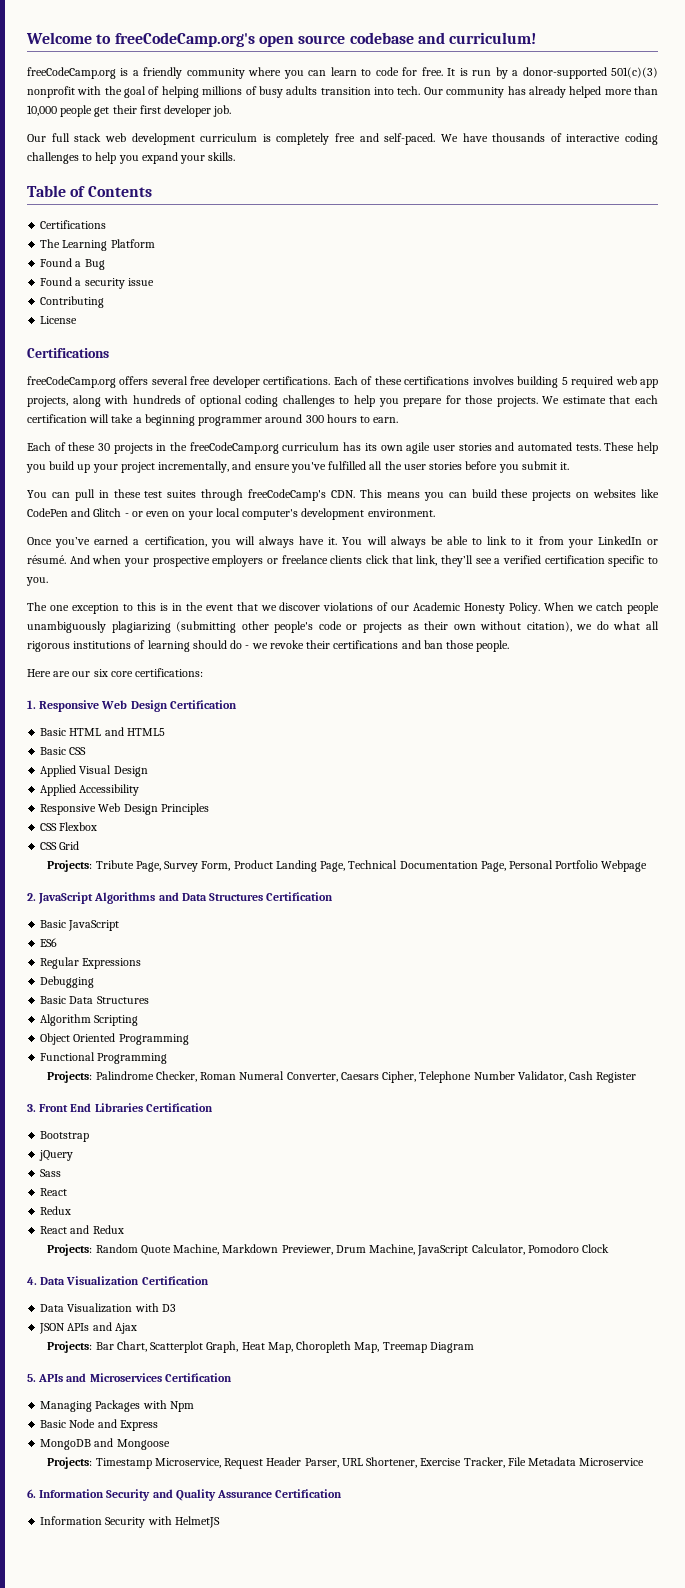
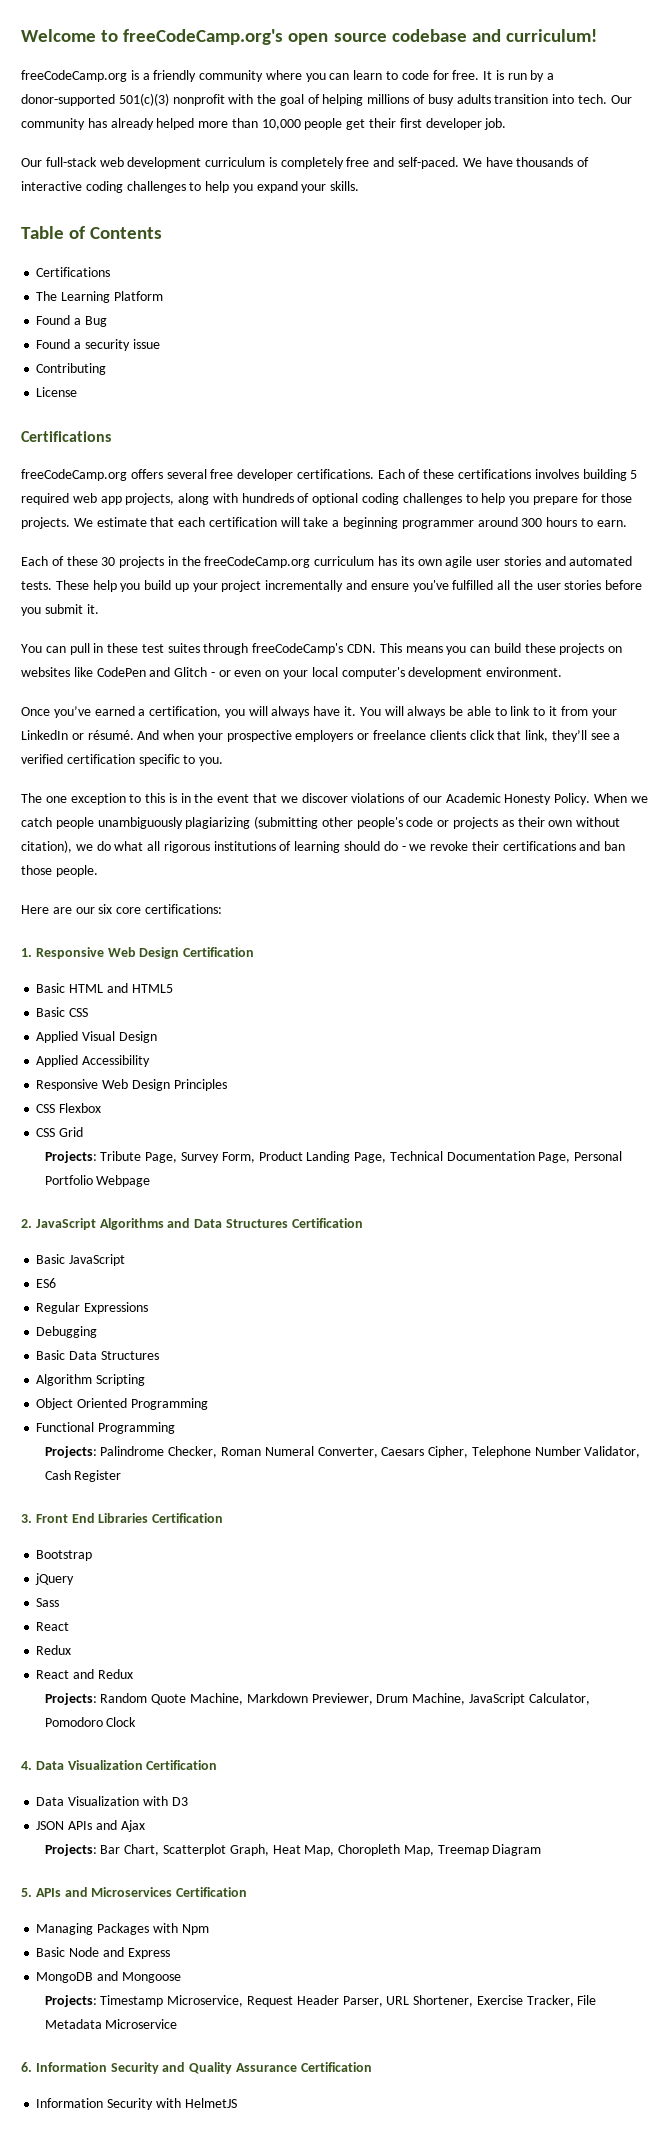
[51,133,102,142] full stack -> [45,157,97,167] full-stack
[158,461,230,473] incrementally, -> [265,580,344,592] incrementally

